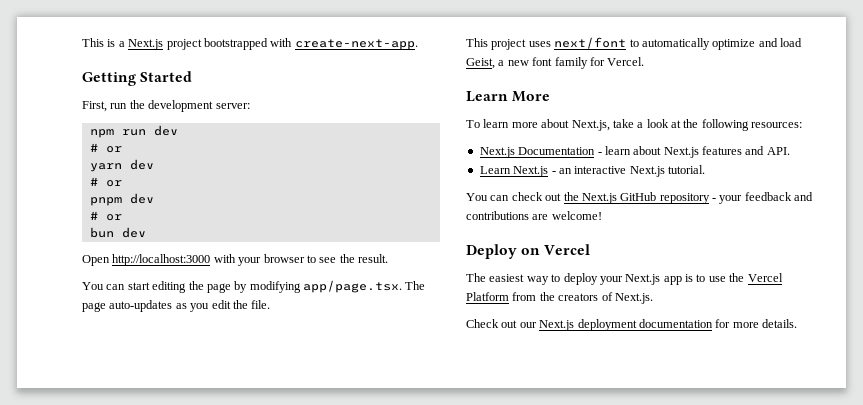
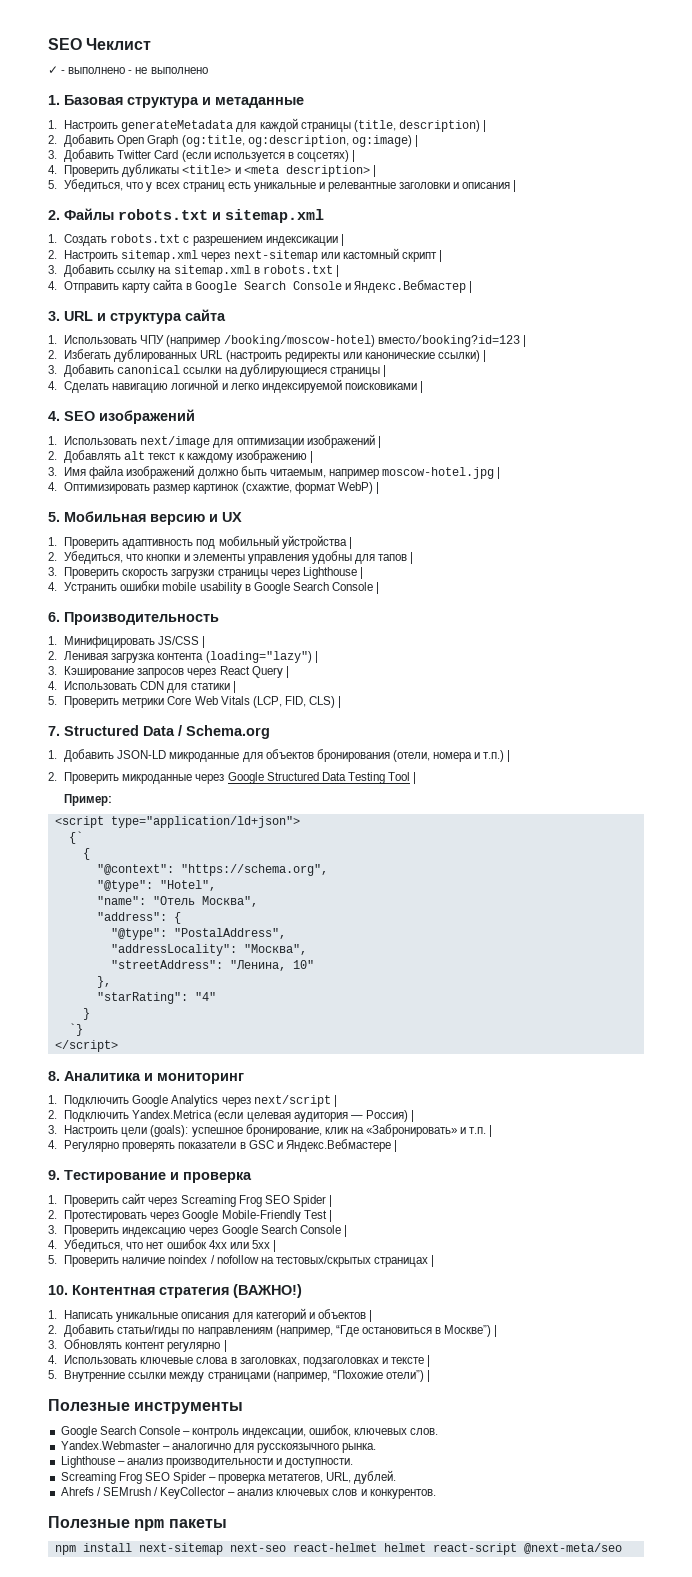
[82,38,418,50] [82,71,193,86] [82,100,250,112] [89,125,178,138] [89,143,122,153] [89,159,154,172] [89,177,122,187] [89,193,154,206] [89,211,122,221] [89,227,146,238] [82,254,388,266] [82,280,426,293] [82,300,271,312] [466,37,802,50] [466,57,645,69] [466,91,551,102] [466,119,803,131] [479,146,790,158] [479,165,705,177] [466,192,814,204] [466,211,602,220] [466,244,591,259] [466,273,783,285] [466,292,653,304] [466,319,797,331] This is a Next.js project bootstrapped with create-next-app. // Getting Started // First, run the development server: // npm run dev // # or // yarn dev // # or // pnpm dev // # or // bun dev // Open http://localhost:3000 with your browser to see the result. // You can start editing the page by modifying app/page.tsx. The page auto-updates as you edit the file. // This project uses next/font to automatically optimize and load Geist, a new font family for Vercel. // Learn More // To learn more about Next.js, take a look at the following resources: // Next.js Documentation - learn about Next.js features and API. // Learn Next.js - an interactive Next.js tutorial. // You can check out the Next.js GitHub repository - your feedback and contributions are welcome! // Deploy on Vercel // The easiest way to deploy your Next.js app is to use the Vercel Platform from the creators of Next.js. // Check out our Next.js deployment documentation for more details. -> [48,38,152,50] [48,66,208,74] [48,95,304,108] [48,118,486,132] [48,134,418,147] [48,149,355,162] [48,164,376,177] [48,179,517,192] [48,208,324,223] [48,234,344,246] [48,248,442,262] [48,264,339,277] [48,279,472,293] [48,309,226,324] [48,335,526,347] [48,349,487,362] [48,364,386,377] [48,379,423,393] [48,409,195,424] [48,434,381,448] [48,450,313,463] [48,465,501,479] [48,482,379,494] [48,511,242,525] [48,535,352,549] [48,551,414,564] [48,567,363,579] [48,581,380,594] [48,612,219,625] [48,636,206,648] [48,651,318,663] [48,666,289,678] [48,681,236,693] [48,696,342,708] [48,725,270,739] [48,749,511,762] [48,772,417,784] [64,794,113,806] [54,816,300,828] [68,831,83,844] [82,848,90,860] [96,864,328,876] [96,880,216,892] [96,896,258,907] [96,912,181,924] [110,928,286,940] [110,944,307,956] [110,960,314,971] [96,976,111,988] [96,992,216,1004] [82,1008,90,1020] [68,1023,83,1036] [54,1040,118,1052] [48,1071,244,1084] [48,1095,337,1107] [48,1110,414,1122] [48,1124,493,1137] [48,1139,397,1152] [48,1170,252,1183] [48,1193,332,1207] [48,1210,332,1222] [48,1225,347,1237] [48,1239,276,1252] [48,1255,435,1267] [48,1284,302,1298] [48,1308,372,1322] [48,1324,498,1337] [48,1339,227,1352] [48,1355,431,1367] [48,1370,430,1382] [48,1399,244,1414] [60,1425,439,1438] [60,1441,377,1453] [60,1456,354,1468] [60,1470,397,1484] [60,1487,436,1499] [48,1516,227,1531] [54,1543,622,1555] SEO Чеклист // ✓ - выполнено - не выполнено // 1. Базовая структура и метаданные // 1. Настроить generateMetadata для каждой страницы (title, description) | // 2. Добавить Open Graph (og:title, og:description, og:image) | // 3. Добавить Twitter Card (если используется в соцсетях) | // 4. Проверить дубликаты <title> и <meta description> | // 5. Убедиться, что у всех страниц есть уникальные и релевантные заголовки и описания | // 2. Файлы robots.txt и sitemap.xml // 1. Создать robots.txt с разрешением индексикации | // 2. Настроить sitemap.xml через next-sitemap или кастомный скрипт | // 3. Добавить ссылку на sitemap.xml в robots.txt | // 4. Отправить карту сайта в Google Search Console и Яндекс.Вебмастер | // 3. URL и структура сайта // 1. Использовать ЧПУ (например /booking/moscow-hotel) вместо/booking?id=123 | // 2. Избегать дублированных URL (настроить редиректы или канонические ссылки) | // 3. Добавить canonical ссылки на дублирующиеся страницы | // 4. Сделать навигацию логичной и легко индексируемой поисковиками | // 4. SEO изображений // 1. Использовать next/image для оптимизации изображений | // 2. Добавлять alt текст к каждому изображению | // 3. Имя файла изображений должно быть читаемым, например moscow-hotel.jpg | // 4. Оптимизировать размер картинок (схажтие, формат WebP) | // 5. Мобильная версию и UX // 1. Проверить адаптивность под мобильный уйстройства | // 2. Убедиться, что кнопки и элементы управления удобны для тапов | // 3. Проверить скорость загрузки страницы через Lighthouse | // 4. Устранить ошибки mobile usability в Google Search Console | // 6. Производительность // 1. Минифицировать JS/CSS | // 2. Ленивая загрузка контента (loading="lazy") | // 3. Кэширование запросов через React Query | // 4. Использовать CDN для статики | // 5. Проверить метрики Core Web Vitals (LCP, FID, CLS) | // 7. Structured Data / Schema.org // 1. Добавить JSON-LD микроданные для объектов бронирования (отели, номера и т.п.) | // 2. Проверить микроданные через Google Structured Data Testing Tool | // Пример: // <script type="application/ld+json"> // {` // { // "@context": "https://schema.org", // "@type": "Hotel", // "name": "Отель Москва", // "address": { // "@type": "PostalAddress", // "addressLocality": "Москва", // "streetAddress": "Ленина, 10" // }, // "starRating": "4" // } // `} // </script> // 8. Аналитика и мониторинг // 1. Подключить Google Analytics через next/script | // 2. Подключить Yandex.Metrica (если целевая аудитория — Россия) | // 3. Настроить цели (goals): успешное бронирование, клик на «Забронировать» и т.п. | // 4. Регулярно проверять показатели в GSC и Яндекс.Вебмастере | // 9. Тестирование и проверка // 1. Проверить сайт через Screaming Frog SEO Spider | // 2. Протестировать через Google Mobile-Friendly Test | // 3. Проверить индексацию через Google Search Console | // 4. Убедиться, что нет ошибок 4xx или 5xx | // 5. Проверить наличие noindex / nofollow на тестовых/скрытых страницах | // 10. Контентная стратегия (ВАЖНО!) // 1. Написать уникальные описания для категорий и объектов | // 2. Добавить статьи/гиды по направлениям (например, “Где остановиться в Москве”) | // 3. Обновлять контент регулярно | // 4. Использовать ключевые слова в заголовках, подзаголовках и тексте | // 5. Внутренние ссылки между страницами (например, “Похожие отели”) | // Полезные инструменты // Google Search Console – контроль индексации, ошибок, ключевых слов. // Yandex.Webmaster – аналогично для русскоязычного рынка. // Lighthouse – анализ производительности и доступности. // Screaming Frog SEO Spider – проверка метатегов, URL, дублей. // Ahrefs / SEMrush / KeyCollector – анализ ключевых слов и конкурентов. // Полезные npm пакеты // npm install next-sitemap next-seo react-helmet helmet react-script @next-meta/seo

